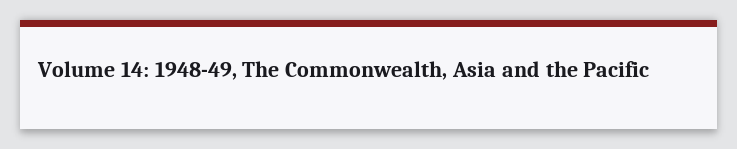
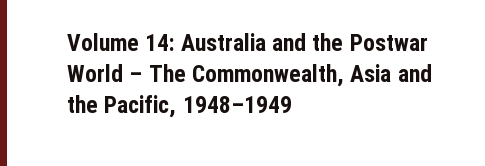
[154,61,237,80] 1948-49, -> [180,33,428,51] [67,64,143,82] Australia and the Postwar World –
[583,61,650,77] Pacific -> [104,95,292,118] Pacific, 1948–1949

